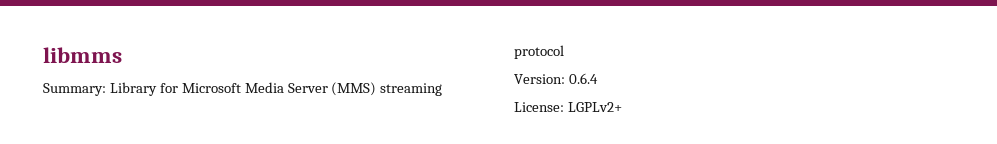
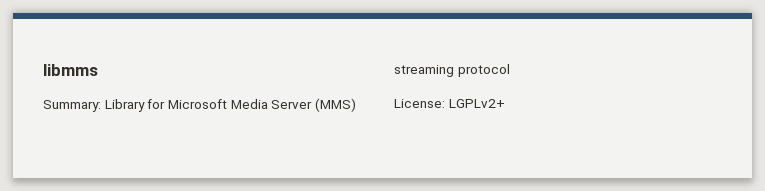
[514,73,598,84] // Version: 0.6.4 -> (510, 70) none

